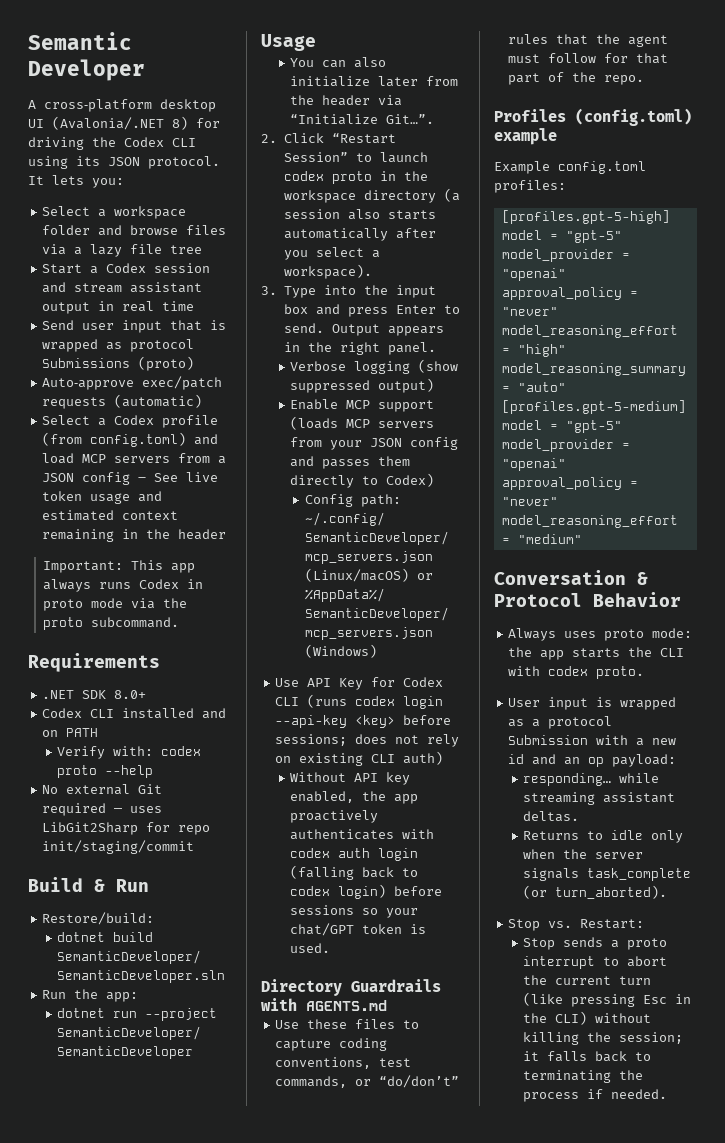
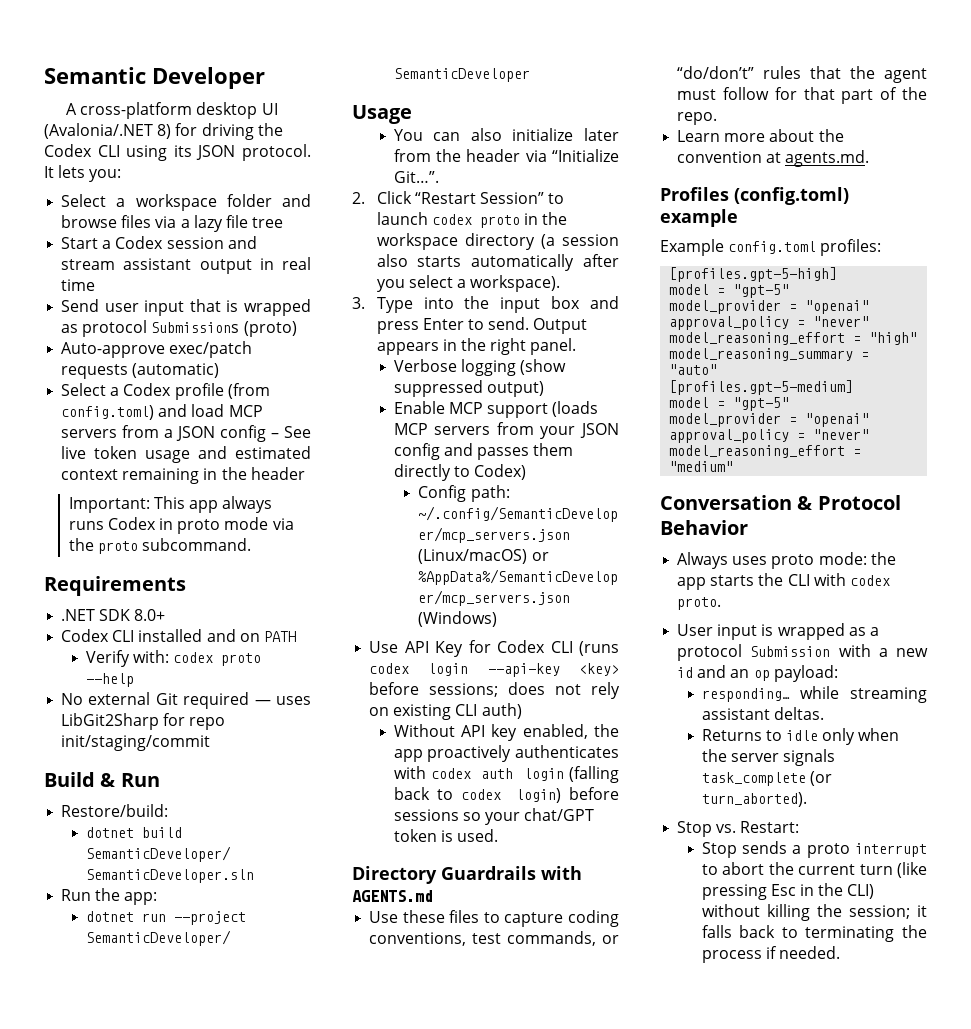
(645, 80) none -> [677,129,844,142] [677,150,870,167] // Learn more about the convention at agents.md.

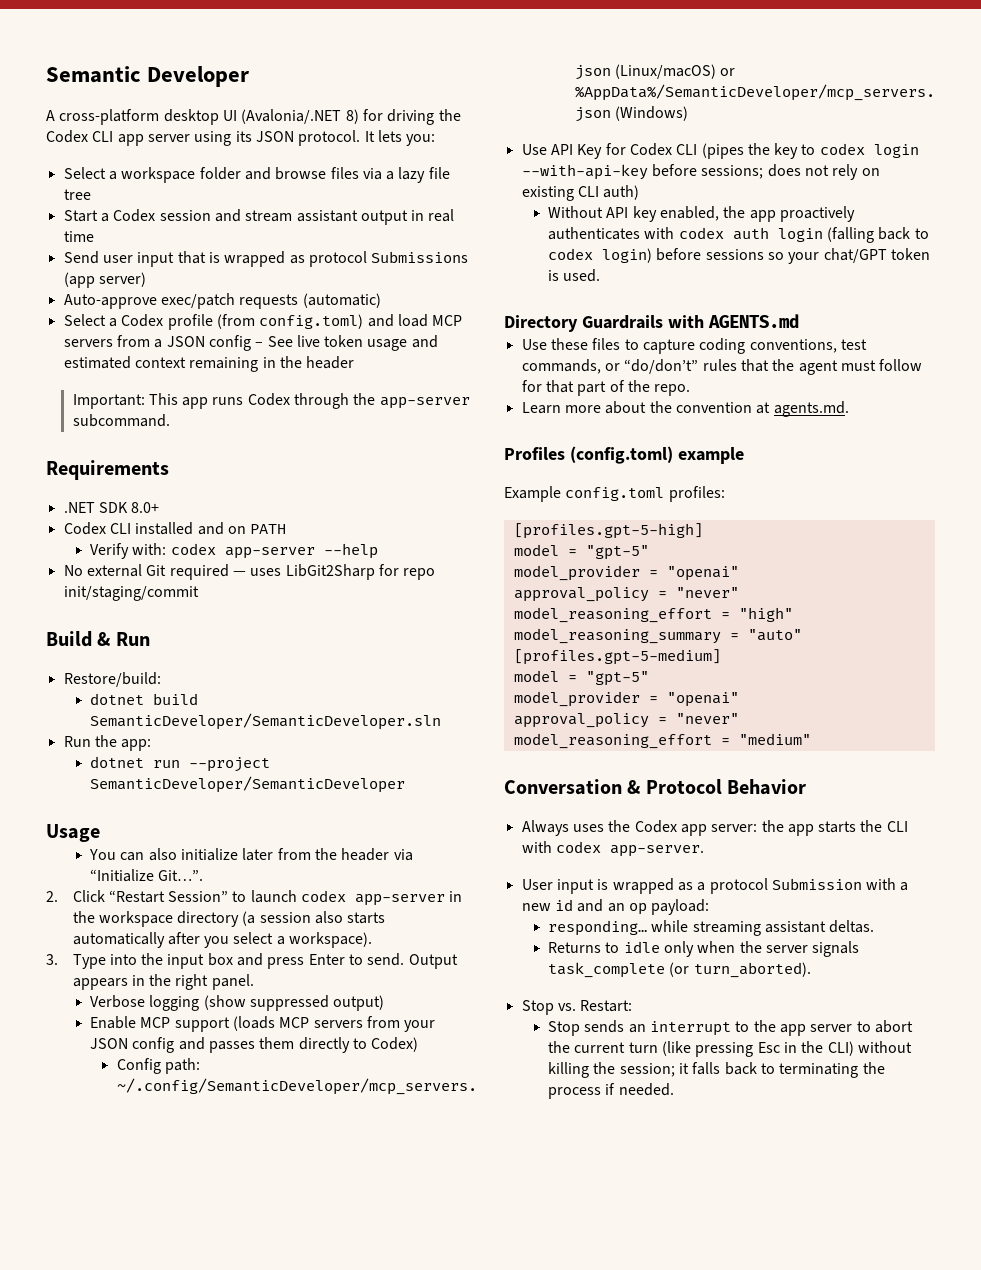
(120, 151) none -> [117,134,190,146] app server
[243,321,297,337] (proto) -> [63,272,146,288] (app server)
[222,496,273,513] always -> (209, 403) none
[159,517,294,534] [68,538,138,554] in proto mode via the proto -> [294,393,470,409] through the app-server
[221,653,262,666] proto -> [224,547,315,559] app-server
[479,215,520,228] proto -> [355,894,446,906] app-server
[579,641,619,656] [369,663,619,677] (runs codex login --api-key <key> -> [701,143,919,159] [521,164,648,180] (pipes the key to codex login --with-api-key
[771,552,867,569] proto mode: -> [608,820,758,836] the Codex app server:
[677,597,722,610] proto. -> [609,845,704,857] app-server.
[792,843,927,858] a proto interrupt -> [628,1020,853,1036] an interrupt to the app server

